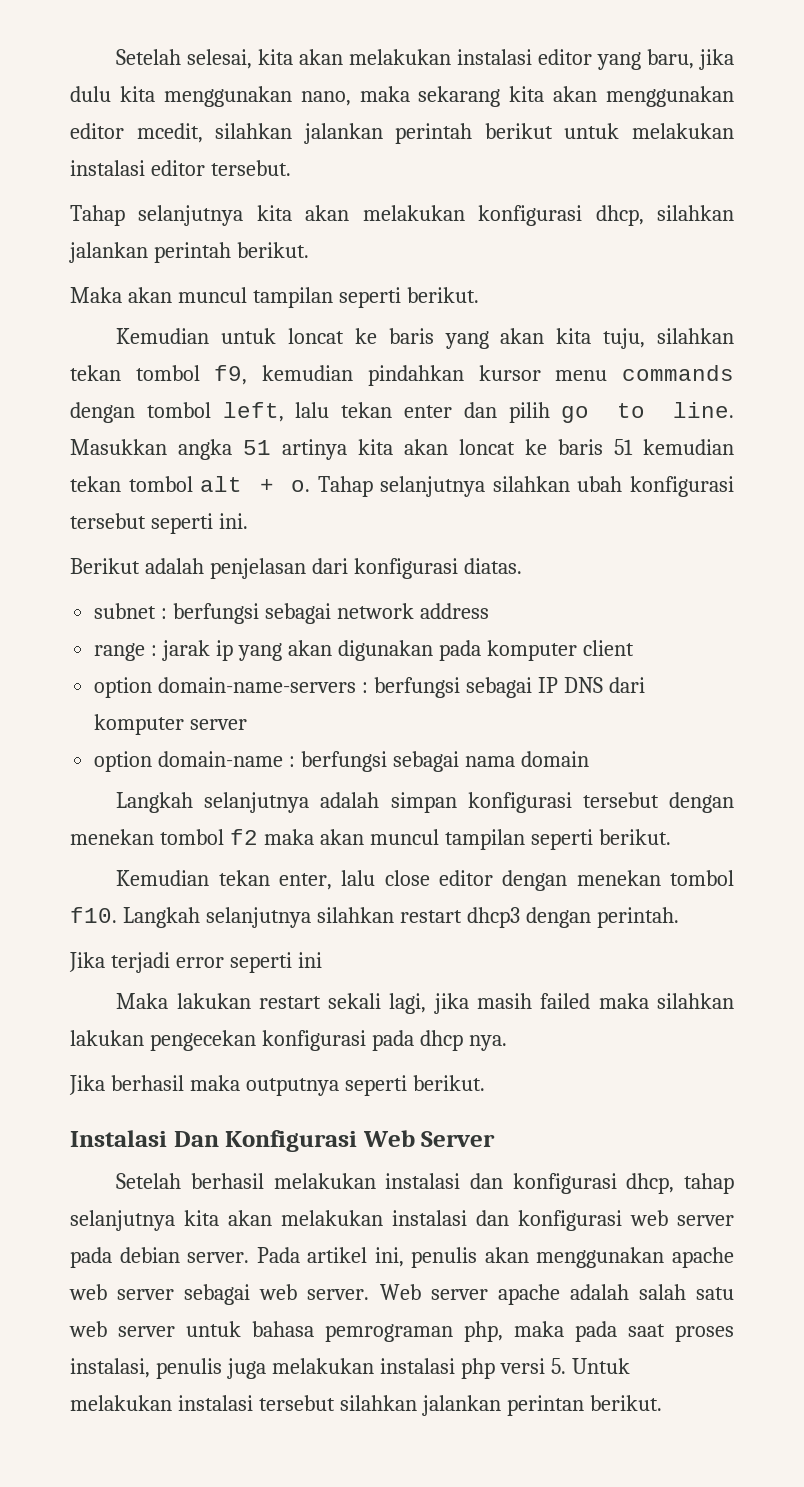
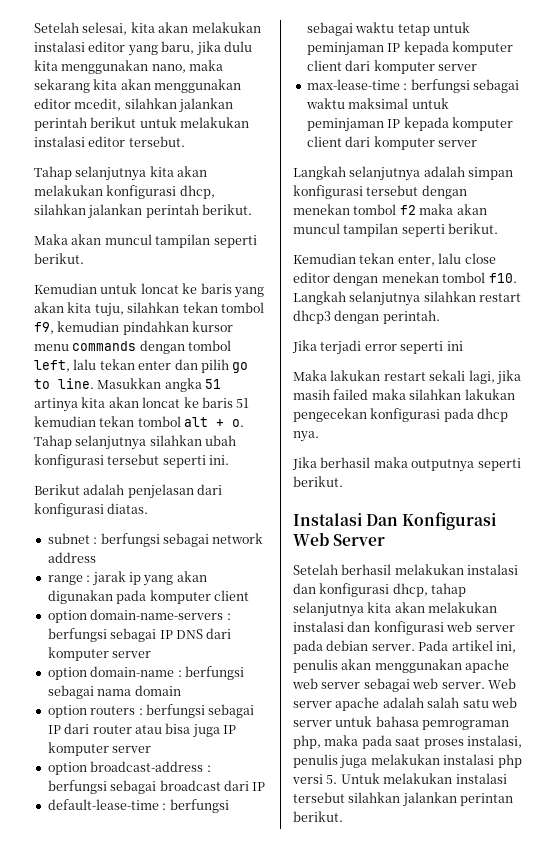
(589, 759) none -> [47,704,255,718] [47,723,236,738] [47,742,152,756] [47,761,211,775] [47,780,266,794] [47,799,229,813] [306,22,470,36] [306,41,513,56] [306,60,477,74] [306,79,519,93] [305,98,449,109] [306,117,513,132] [306,136,477,150] // option routers : berfungsi sebagai IP dari router atau bisa juga IP komputer server // option broadcast-address : berfungsi sebagai broadcast dari IP // default-lease-time : berfungsi sebagai waktu tetap untuk peminjaman IP kepada komputer client dari komputer server // max-lease-time : berfungsi sebagai waktu maksimal untuk peminjaman IP kepada komputer client dari komputer server

